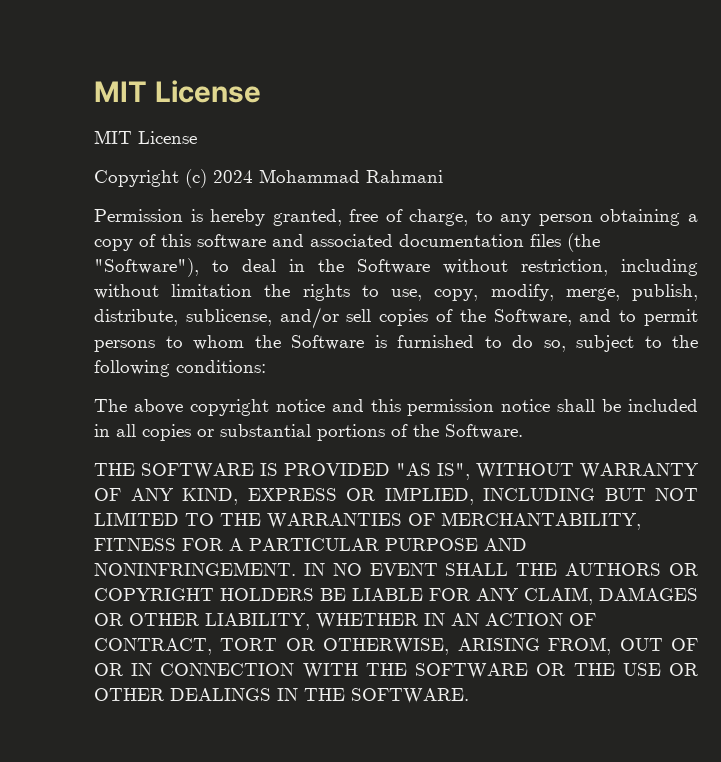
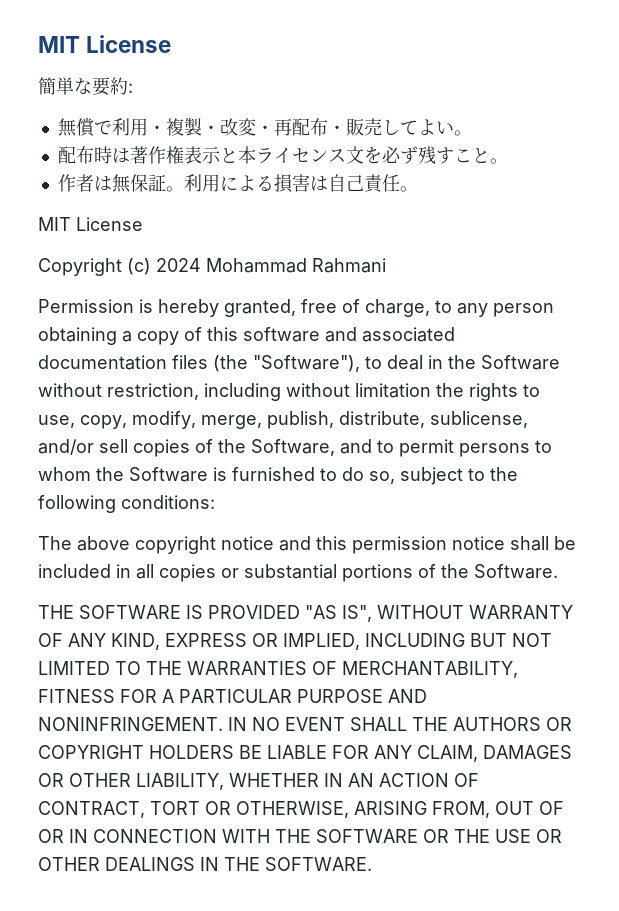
[94,80,261,103] MIT License -> [38,35,172,53] [38,77,133,96] [57,117,472,137] [57,146,508,165] [57,174,418,193] MIT License // 簡単な要約: // 無償で利用・複製・改変・再配布・販売してよい。 // 配布時は著作権表示と本ライセンス文を必ず残すこと。 // 作者は無保証。利用による損害は自己責任。

